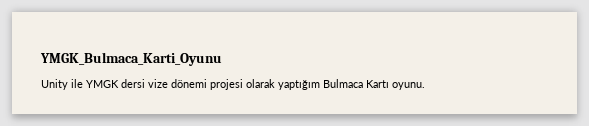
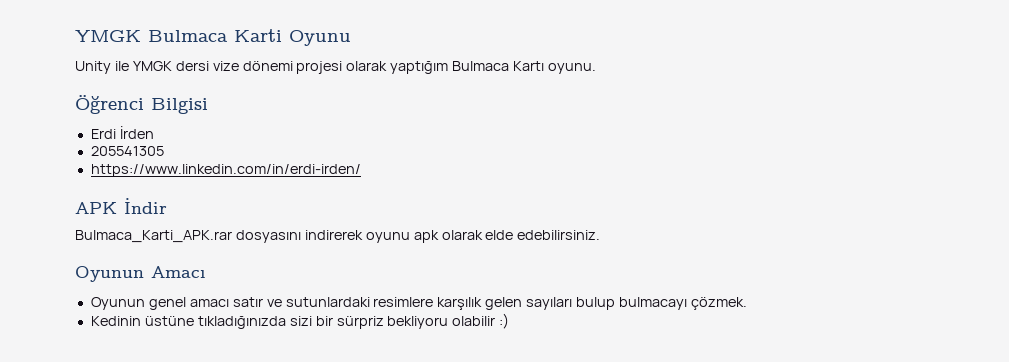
[40,52,222,66] YMGK_Bulmaca_Karti_Oyunu -> [75,29,351,46] YMGK Bulmaca Karti Oyunu
(425, 86) none -> [75,95,208,114] [90,126,154,139] [90,146,164,156] [90,164,361,177] [75,198,167,214] [75,230,601,243] [75,266,206,282] [90,297,747,310] [90,313,510,329] // Öğrenci Bilgisi // Erdi İrden // 205541305 // https://www.linkedin.com/in/erdi-irden/ // APK İndir // Bulmaca_Karti_APK.rar dosyasını indirerek oyunu apk olarak elde edebilirsiniz. // Oyunun Amacı // Oyunun genel amacı satır ve sutunlardaki resimlere karşılık gelen sayıları bulup bulmacayı çözmek. // Kedinin üstüne tıkladığınızda sizi bir sürpriz bekliyoru olabilir :)

